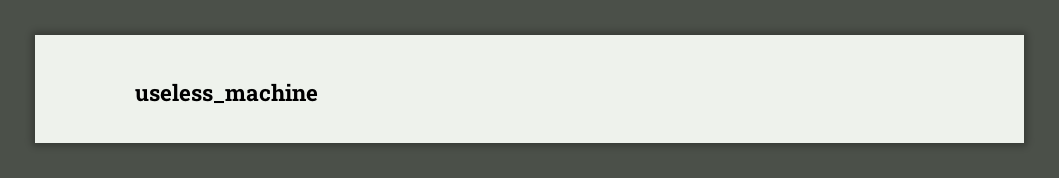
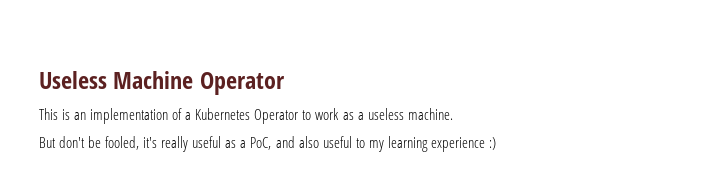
[135,83,318,104] useless_machine -> [39,71,285,95] [39,108,453,124] [39,136,496,152] Useless Machine Operator // This is an implementation of a Kubernetes Operator to work as a useless machine. // But don't be fooled, it's really useful as a PoC, and also useful to my learning experience :)

